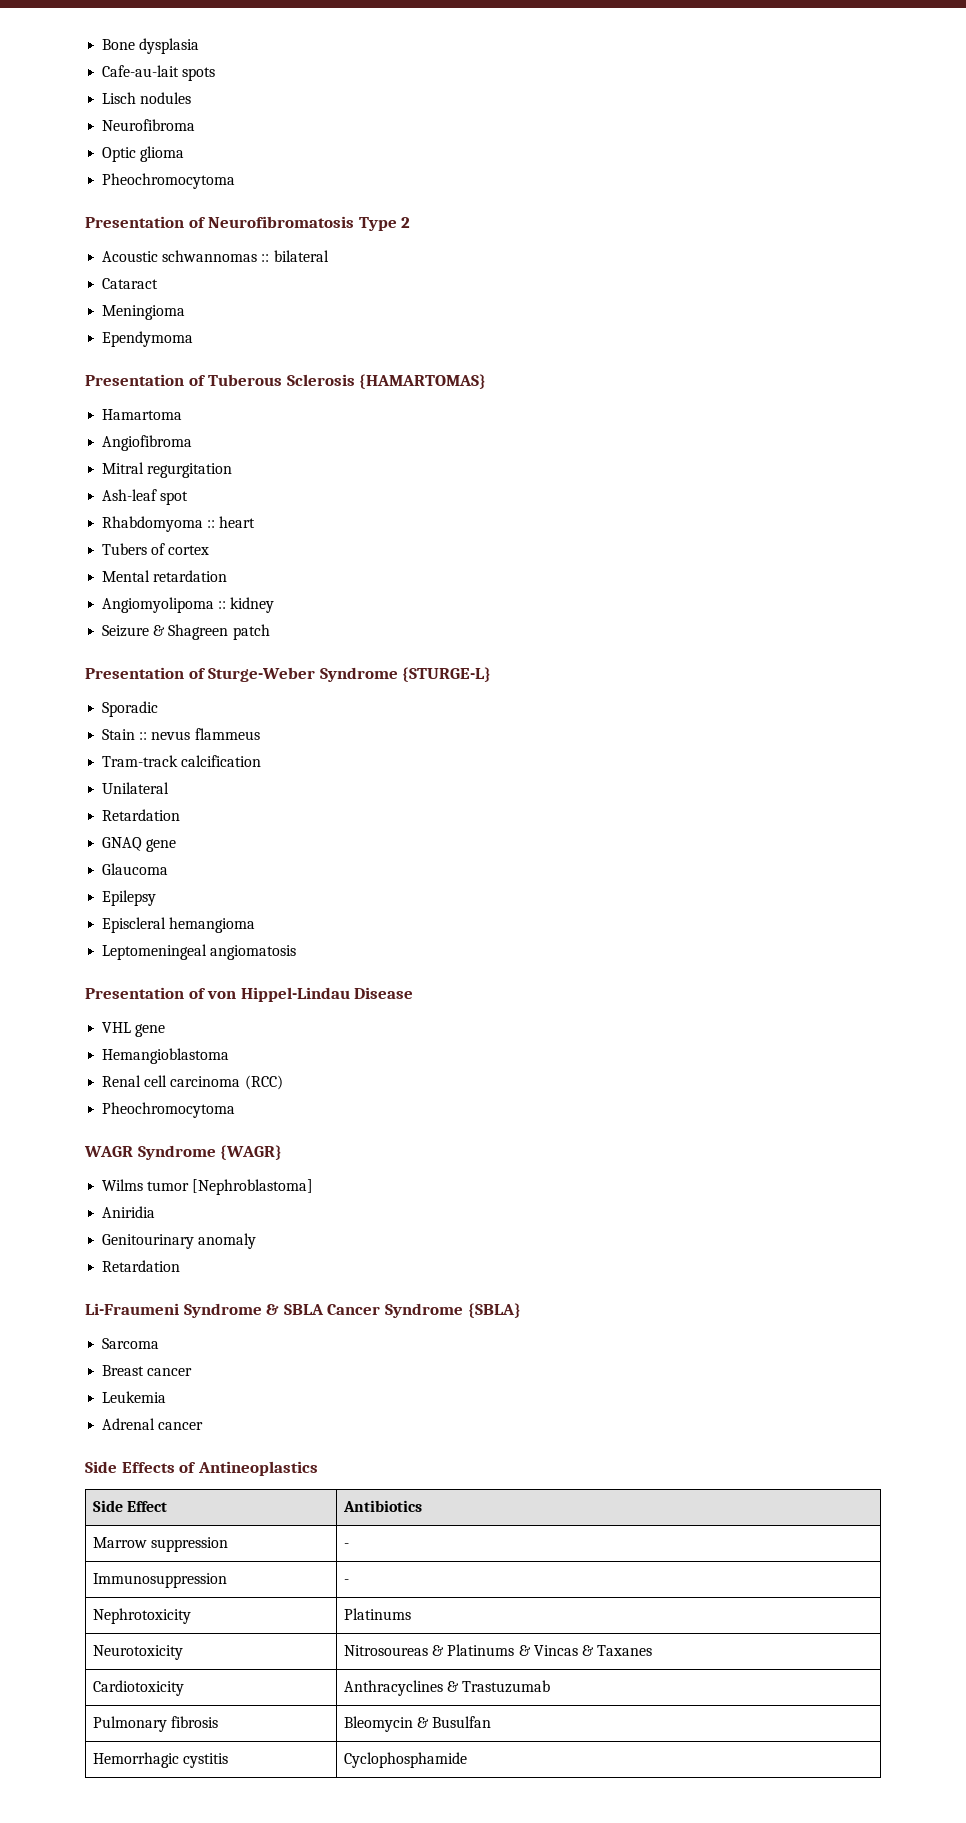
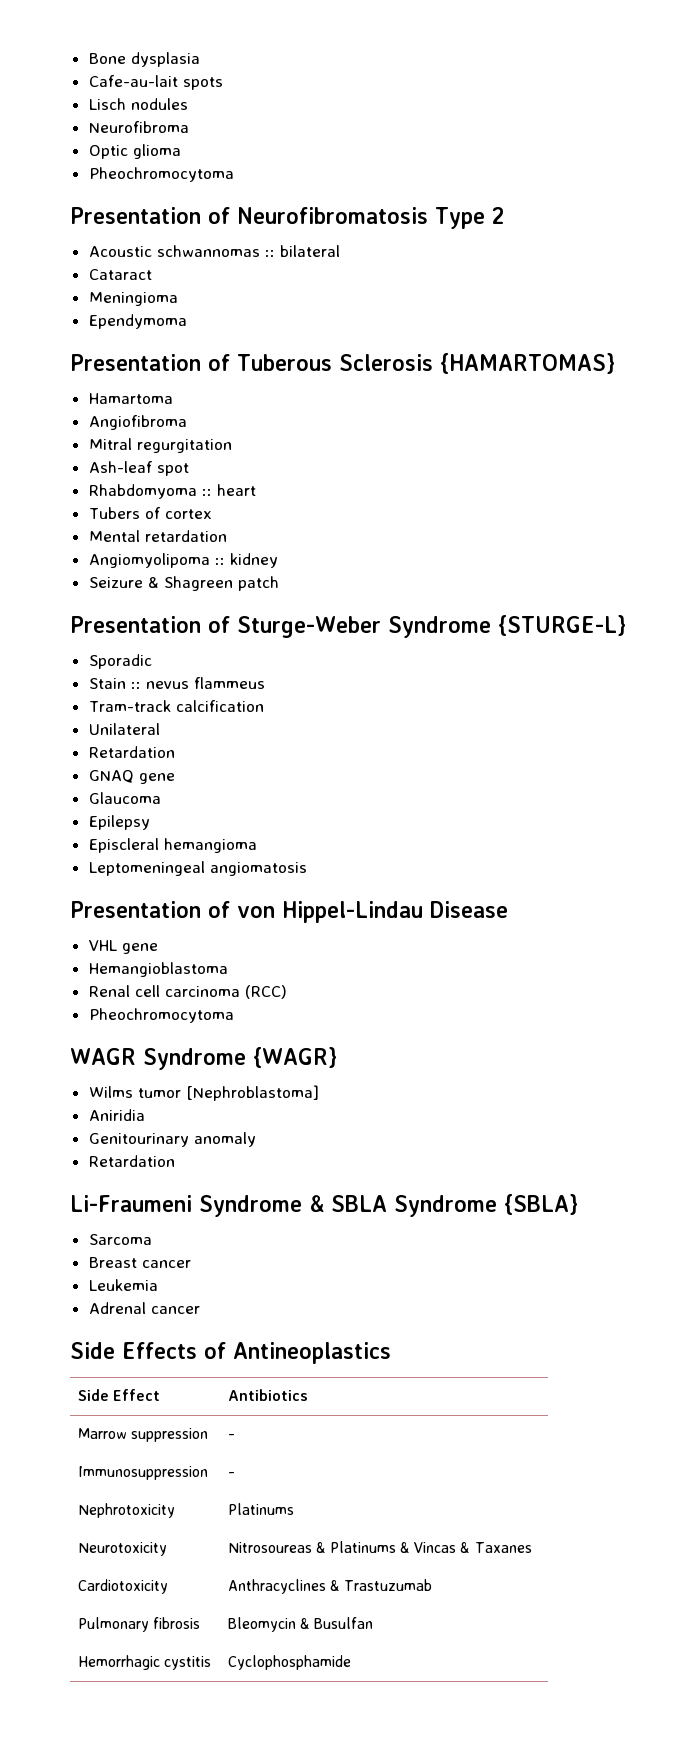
[327,1304,381,1315] Cancer -> (387, 1203) none

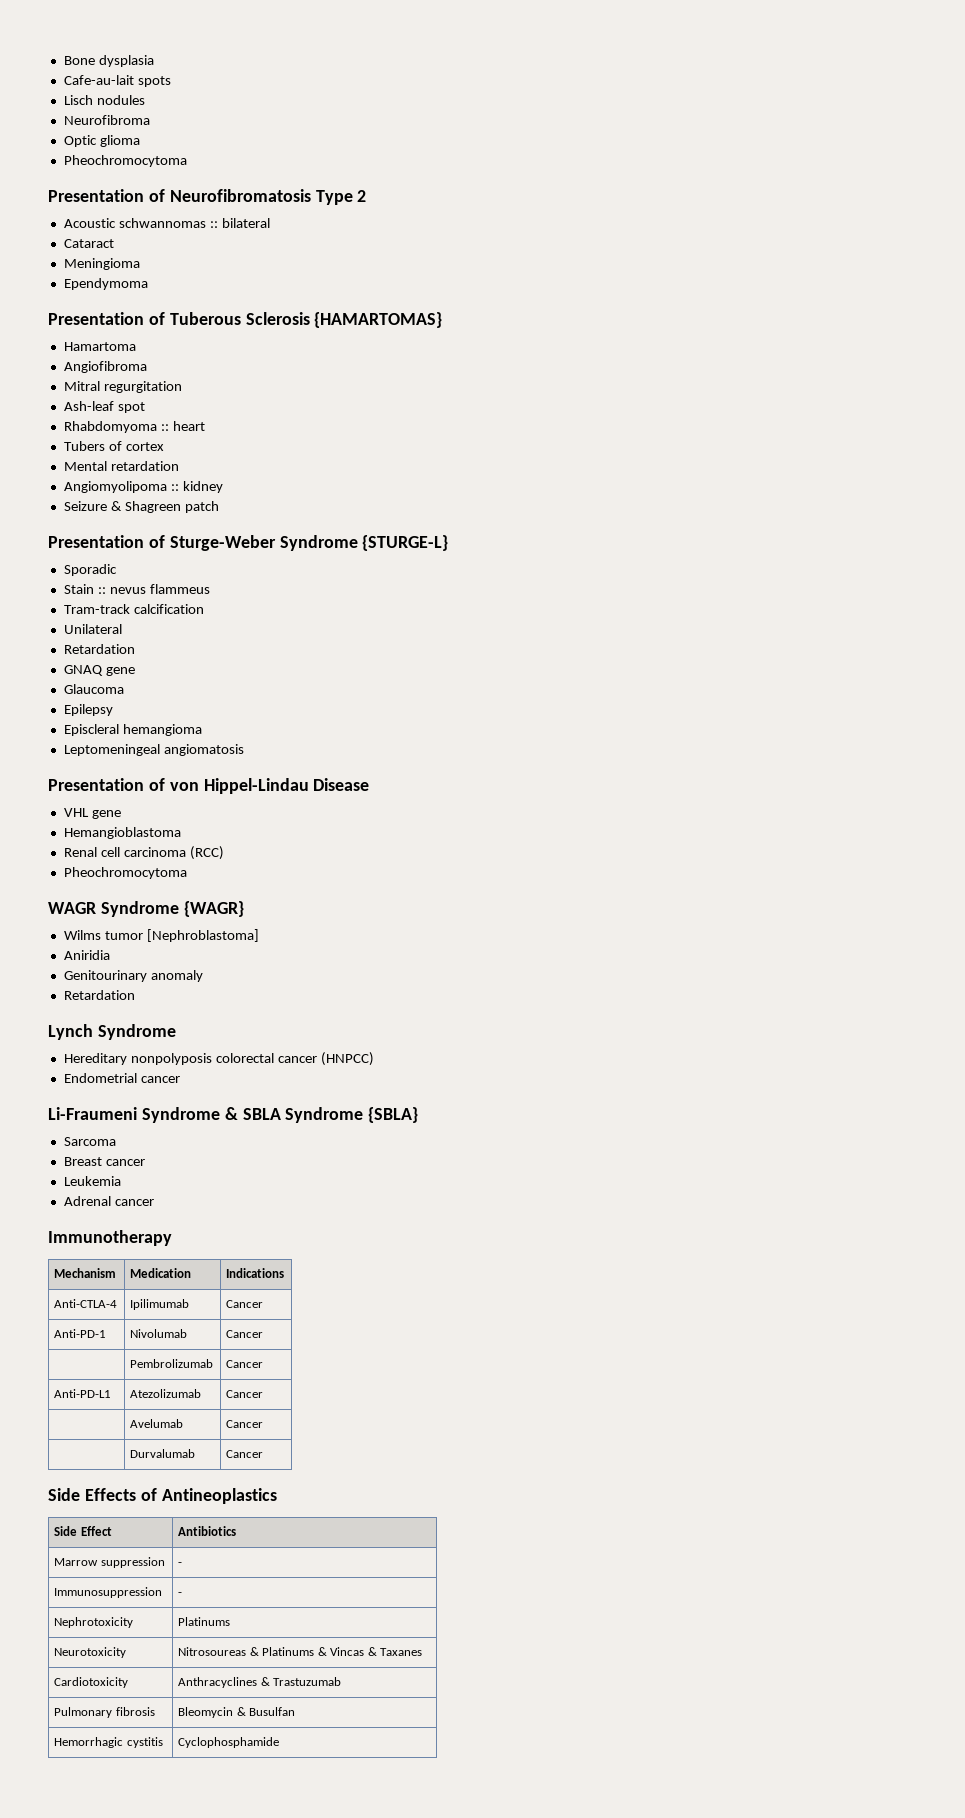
(175, 1161) none -> [48,1024,176,1040] [63,1052,374,1066] [63,1073,180,1083] // Lynch Syndrome // Hereditary nonpolyposis colorectal cancer (HNPCC) // Endometrial cancer
(200, 1310) none -> [48,1230,172,1246] [54,1268,117,1278] [130,1268,192,1278] [226,1268,285,1278] [54,1299,118,1308] [130,1299,190,1310] [226,1300,264,1308] [54,1329,107,1338] [130,1329,188,1338] [226,1330,264,1338] [130,1359,214,1368] [226,1360,264,1368] [54,1389,112,1398] [130,1389,202,1398] [226,1390,264,1398] [130,1419,184,1428] [226,1420,264,1428] [130,1449,196,1458] [226,1450,264,1458] // Immunotherapy // Mechanism | Medication | Indications // Anti-CTLA-4 | Ipilimumab | Cancer // Anti-PD-1 | Nivolumab | Cancer // | Pembrolizumab | Cancer // Anti-PD-L1 | Atezolizumab | Cancer // | Avelumab | Cancer // | Durvalumab | Cancer

